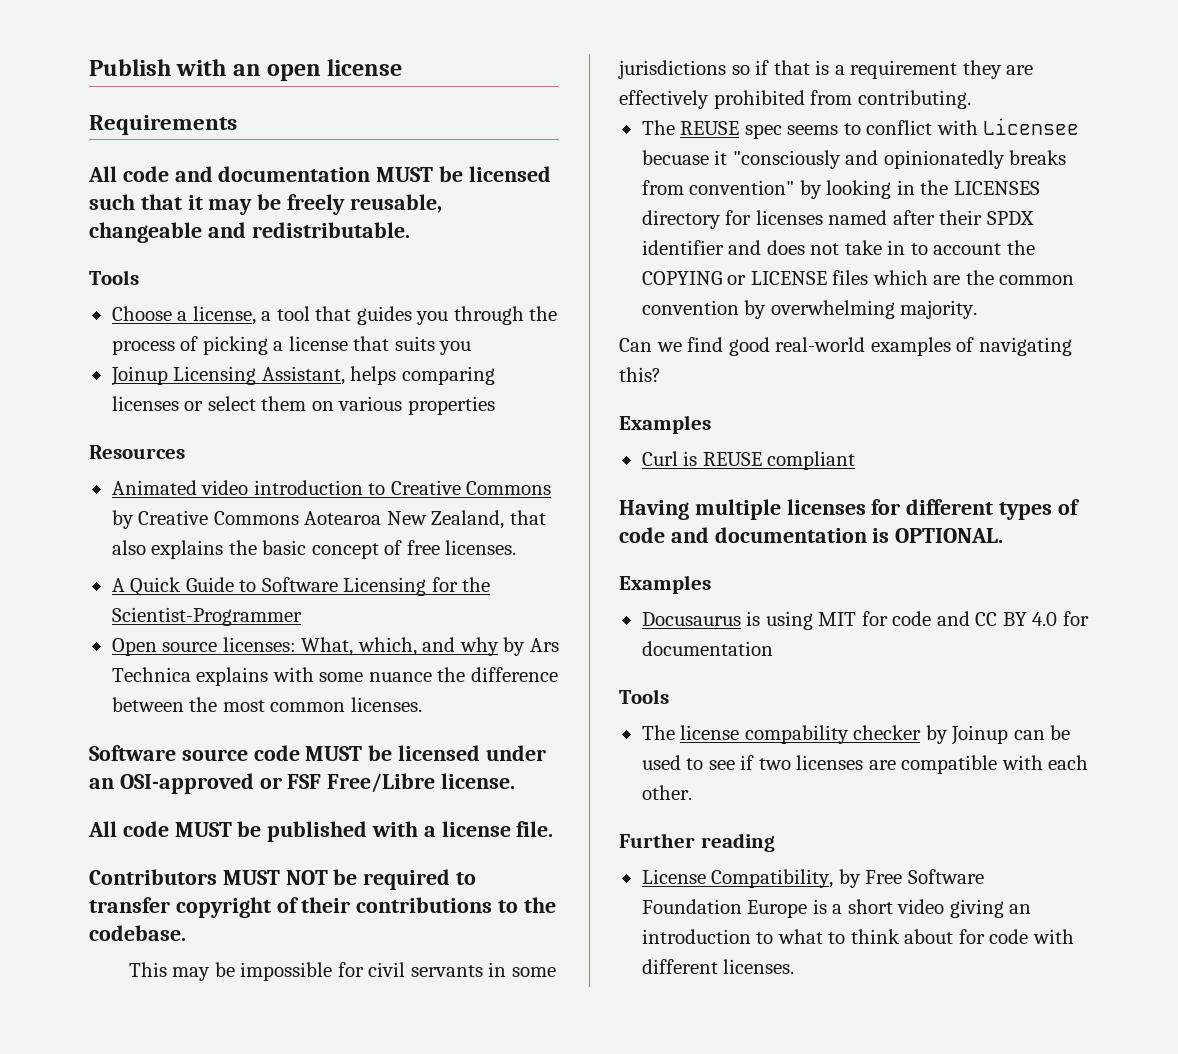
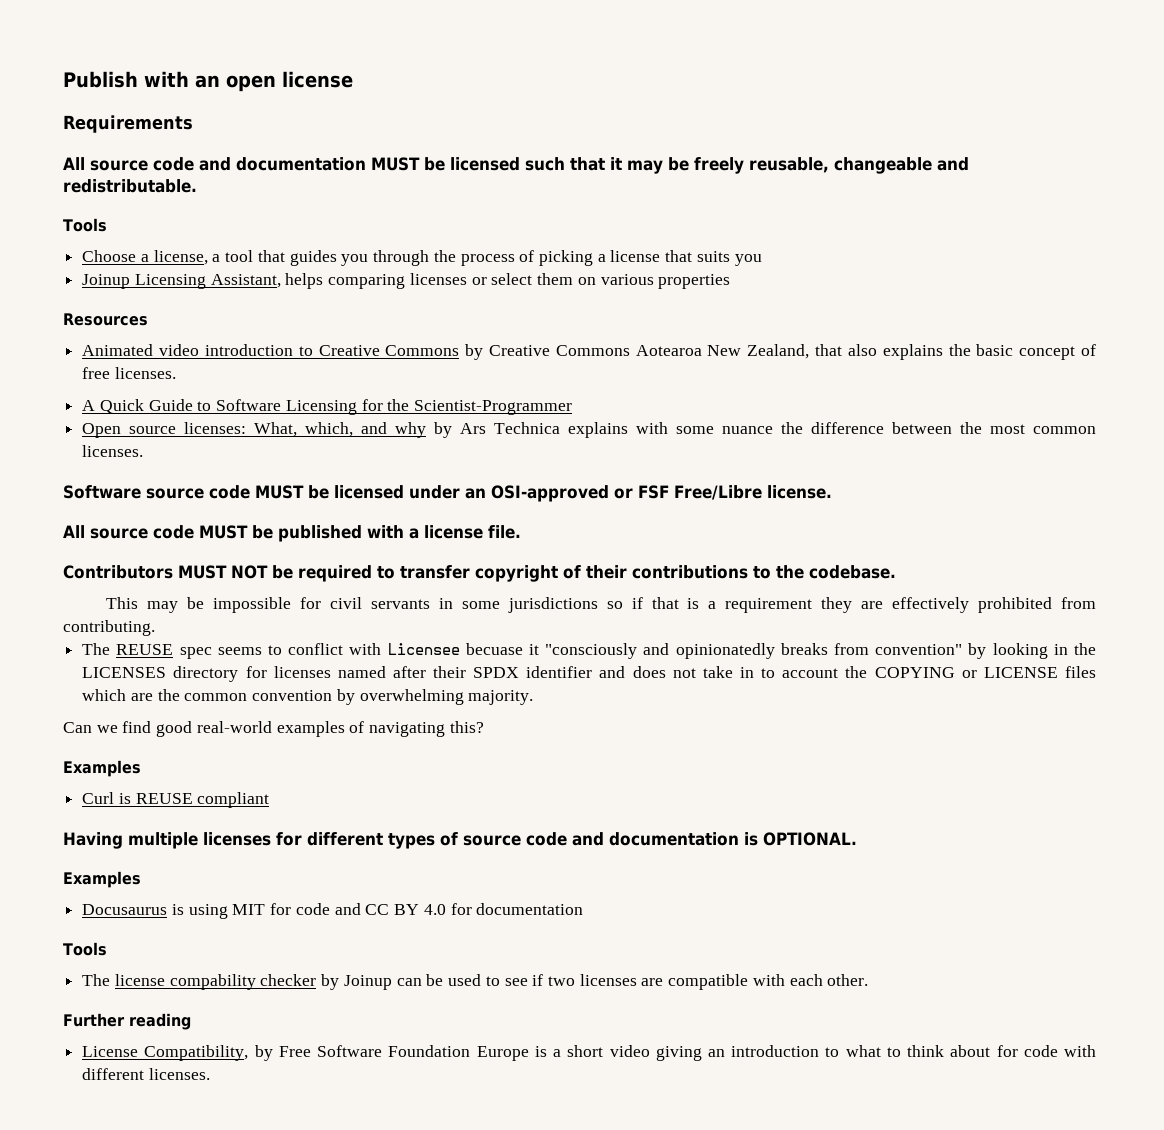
(117, 174) none -> [90,160,148,171] source
(117, 829) none -> [90,528,148,539] source
(1080, 507) none -> [463,835,521,846] source

